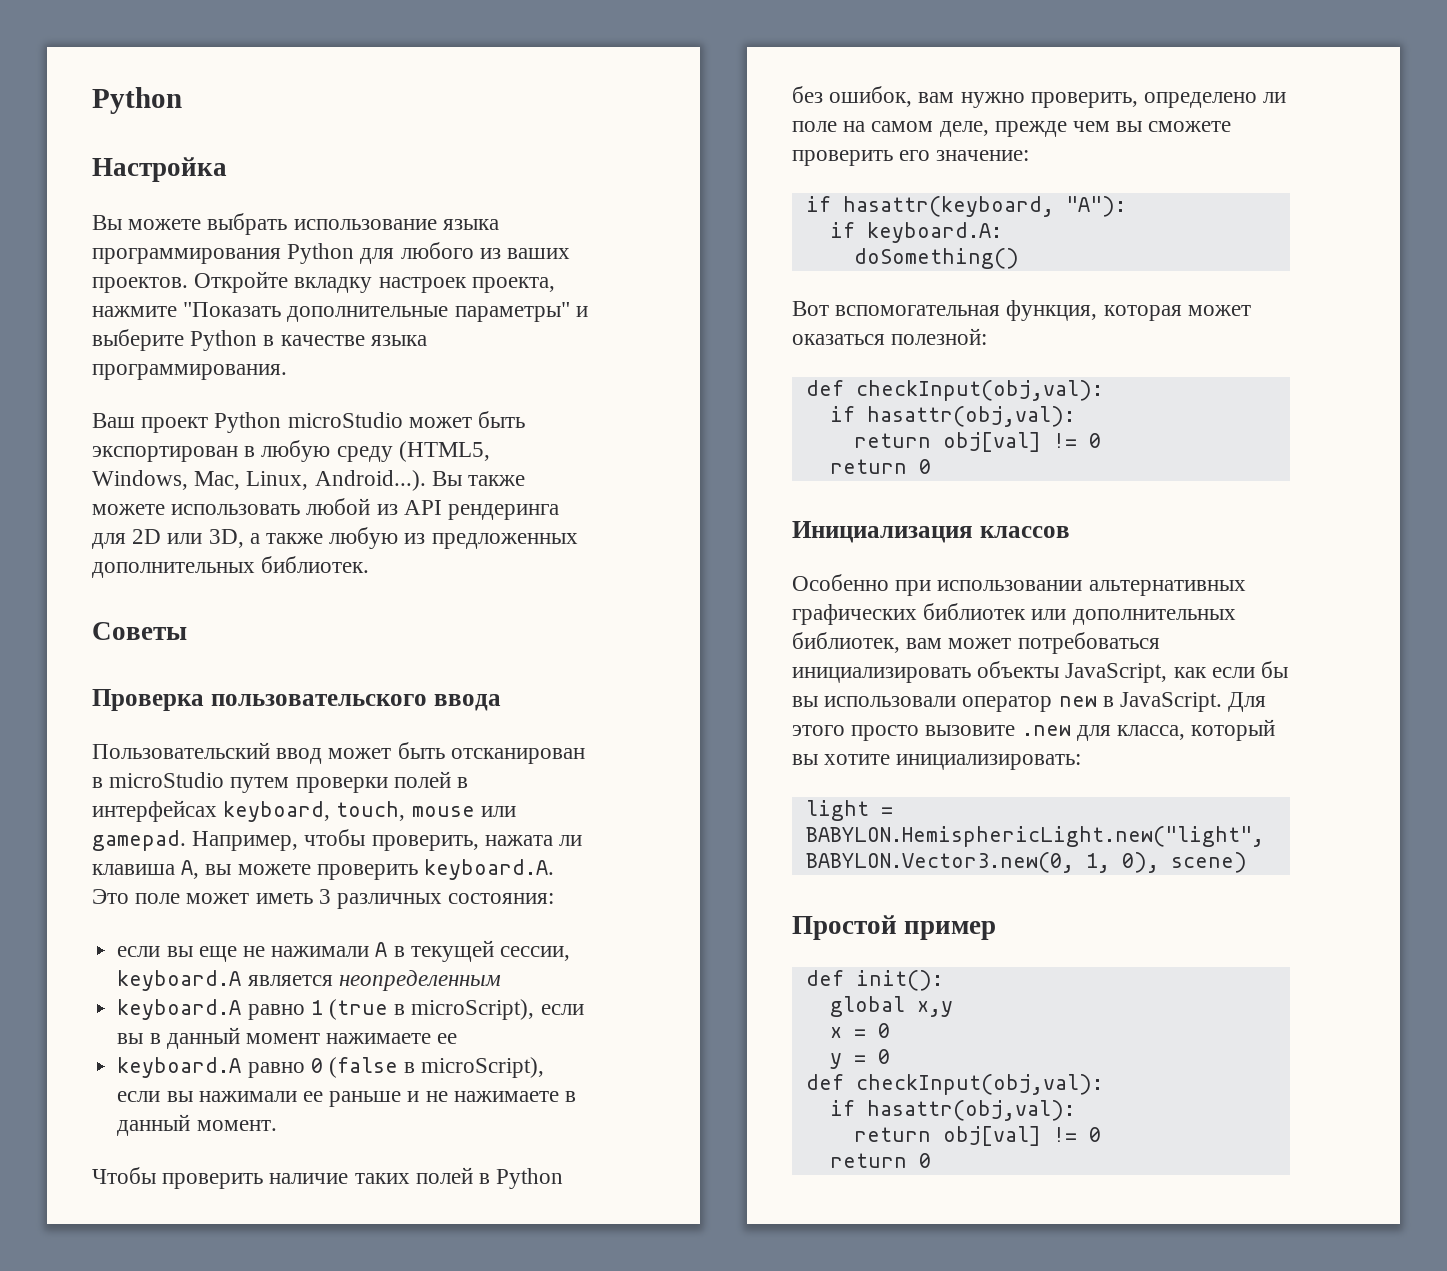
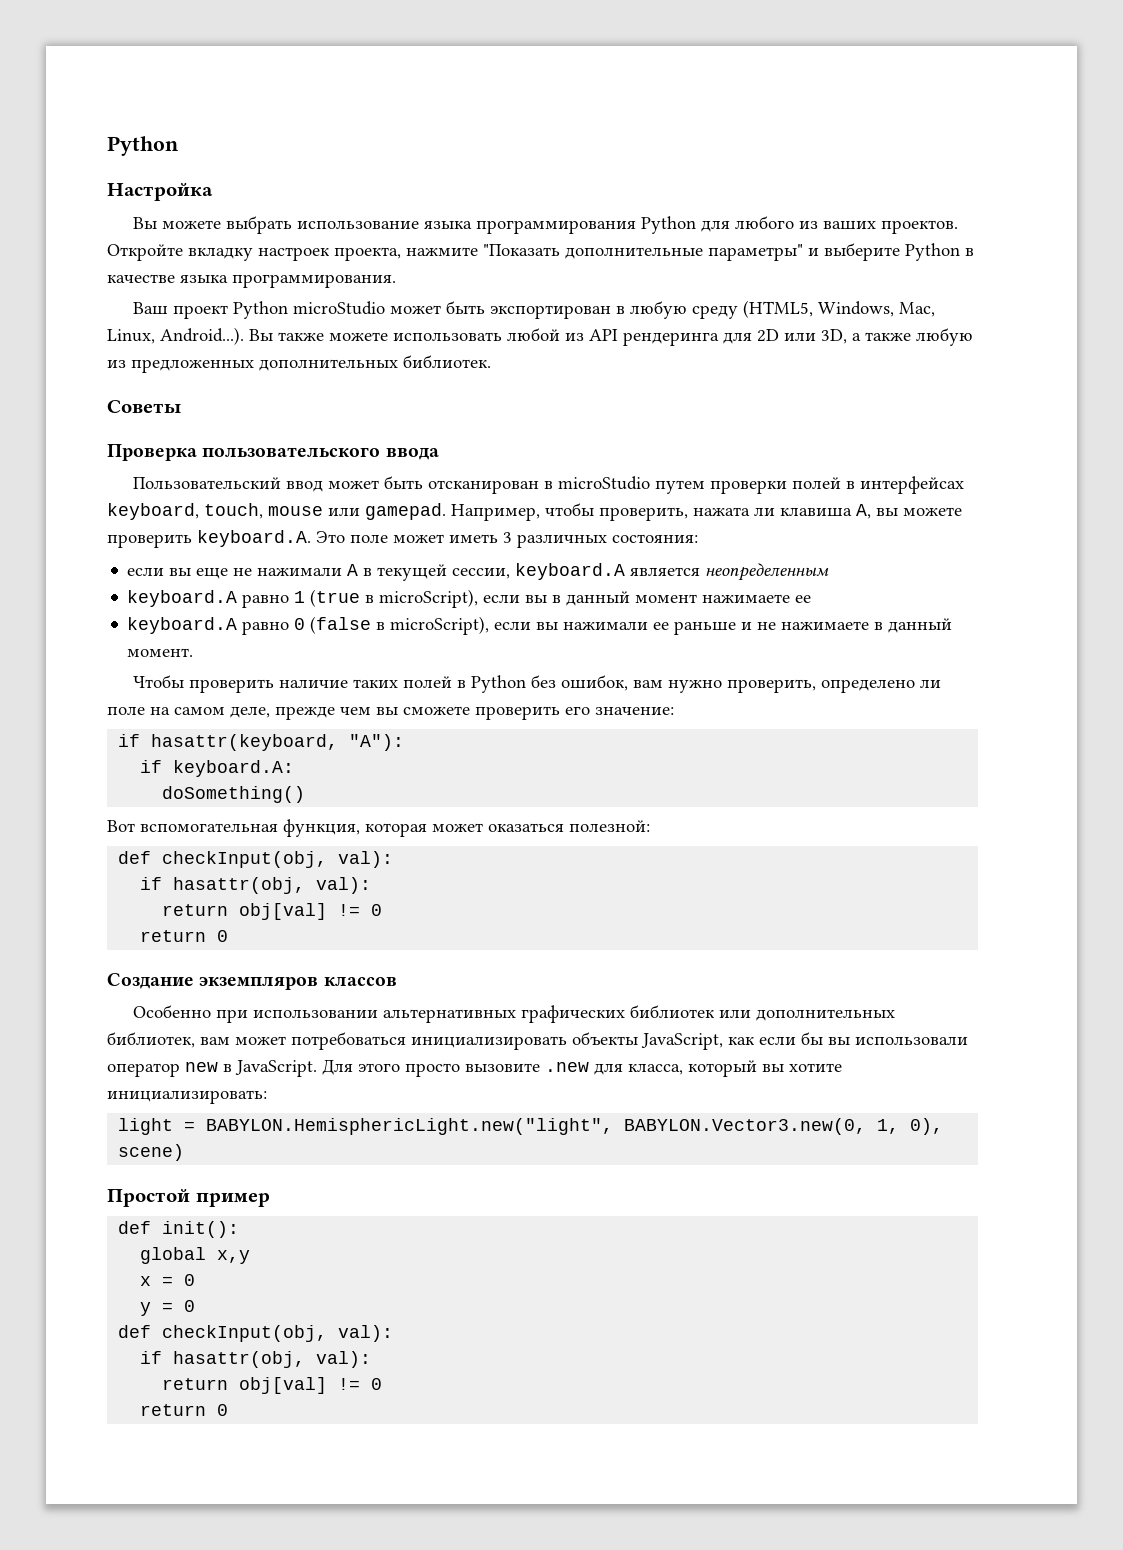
[855,380,1103,401] [829,406,1075,427] checkInput(obj,val): // if hasattr(obj,val): -> [162,851,394,868] [140,877,372,894] checkInput(obj, val): // if hasattr(obj, val):
[792,521,973,543] Инициализация -> [107,973,319,990] Создание экземпляров
[855,1074,1103,1095] [829,1100,1075,1121] checkInput(obj,val): // if hasattr(obj,val): -> [162,1325,394,1342] [140,1351,372,1368] checkInput(obj, val): // if hasattr(obj, val):

